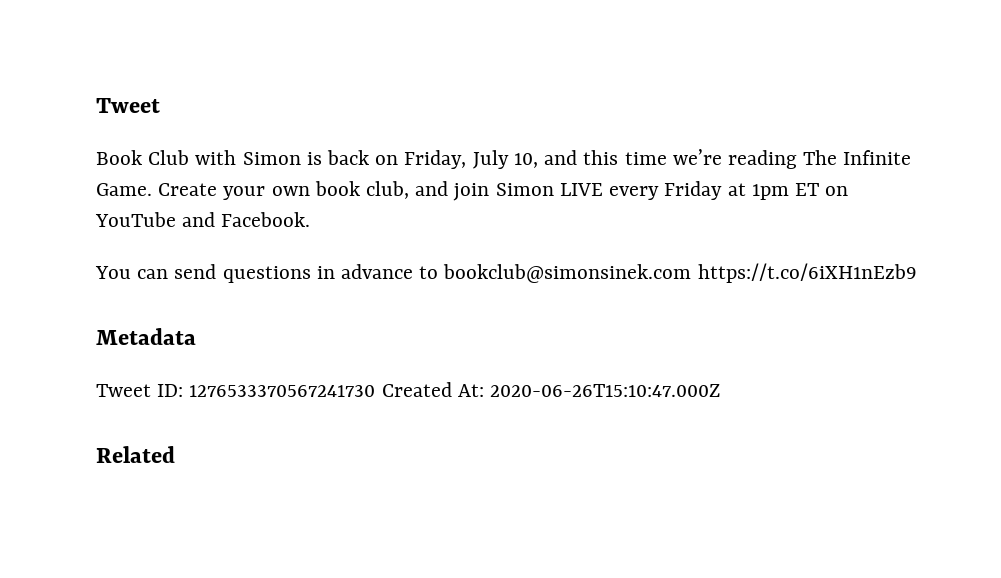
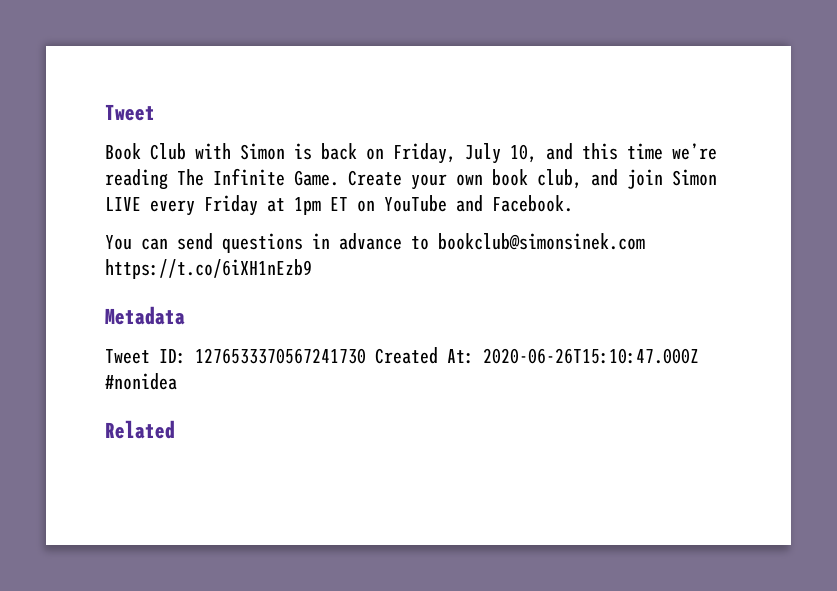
(721, 390) none -> [105,373,177,390] #nonidea

